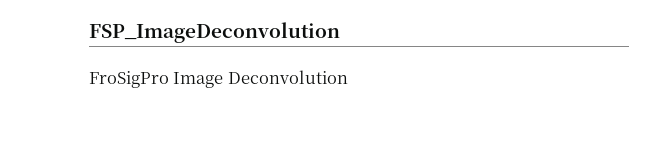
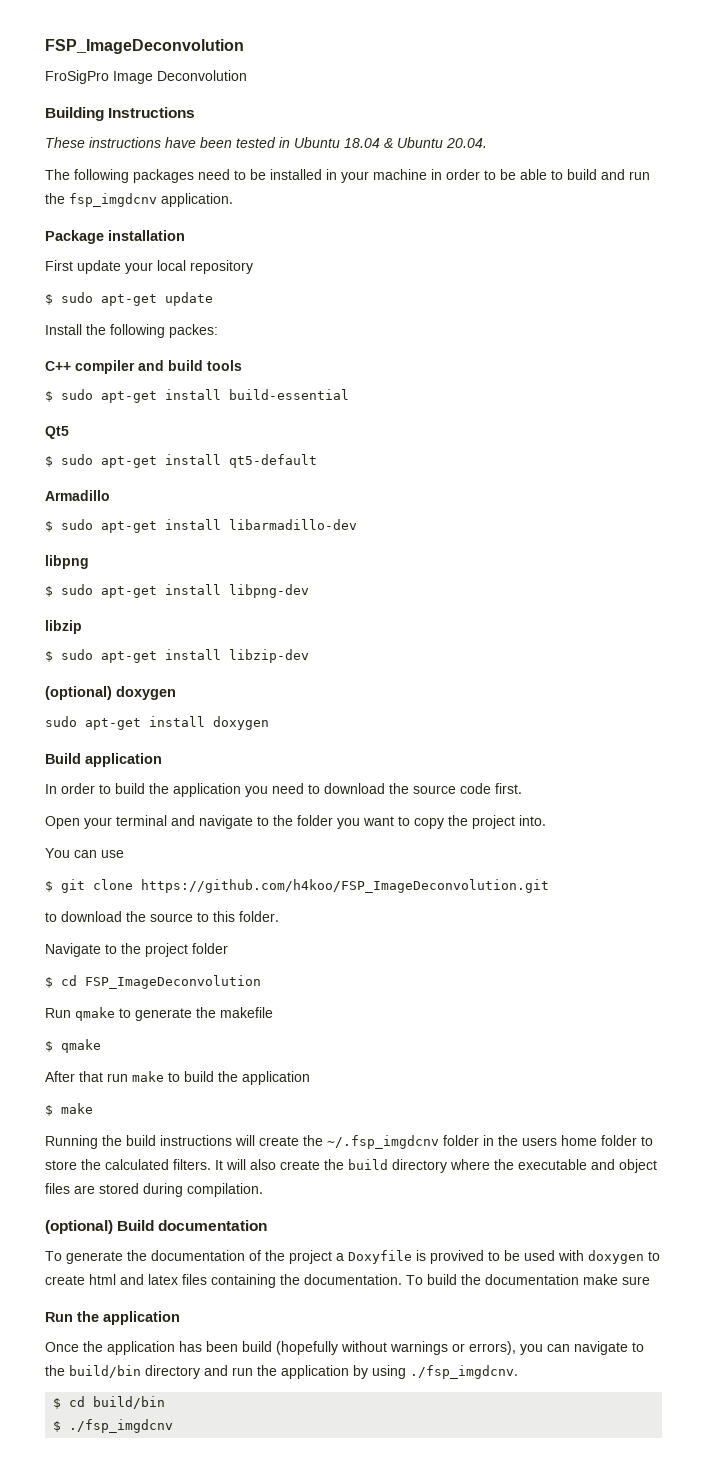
(348, 77) none -> [45,107,196,121] [45,137,487,148] [45,169,650,183] [45,193,233,207] [45,230,185,244] [45,260,253,274] [45,292,213,306] [45,324,218,338] [45,360,242,374] [45,389,349,403] [45,426,69,439] [45,454,317,468] [45,490,110,501] [45,519,357,533] [45,555,89,569] [45,584,309,598] [45,620,82,634] [45,649,309,663] [45,686,176,700] [45,716,269,730] [45,753,162,767] [45,783,522,797] [45,815,546,829] [45,848,124,858] [45,879,549,893] [45,911,279,922] [45,943,228,957] [45,975,261,989] [45,1007,273,1021] [45,1039,101,1053] [45,1071,310,1085] [45,1103,93,1116] [45,1135,653,1149] [45,1159,657,1173] [45,1183,263,1197] [45,1220,268,1234] [45,1250,660,1264] [45,1274,650,1288] [45,1311,180,1325] [45,1341,644,1355] [45,1365,518,1379] [53,1396,166,1409] [53,1419,174,1433] // Building Instructions // These instructions have been tested in Ubuntu 18.04 & Ubuntu 20.04. // The following packages need to be installed in your machine in order to be able to build and run the fsp_imgdcnv application. // Package installation // First update your local repository // $ sudo apt-get update // Install the following packes: // C++ compiler and build tools // $ sudo apt-get install build-essential // Qt5 // $ sudo apt-get install qt5-default // Armadillo // $ sudo apt-get install libarmadillo-dev // libpng // $ sudo apt-get install libpng-dev // libzip // $ sudo apt-get install libzip-dev // (optional) doxygen // sudo apt-get install doxygen // Build application // In order to build the application you need to download the source code first. // Open your terminal and navigate to the folder you want to copy the project into. // You can use // $ git clone https://github.com/h4koo/FSP_ImageDeconvolution.git // to download the source to this folder. // Navigate to the project folder // $ cd FSP_ImageDeconvolution // Run qmake to generate the makefile // $ qmake // After that run make to build the application // $ make // Running the build instructions will create the ~/.fsp_imgdcnv folder in the users home folder to store the calculated filters. It will also create the build directory where the executable and object files are stored during compilation. // (optional) Build documentation // To generate the documentation of the project a Doxyfile is provived to be used with doxygen to create html and latex files containing the documentation. To build the documentation make sure // Run the application // Once the application has been build (hopefully without warnings or errors), you can navigate to the build/bin directory and run the application by using ./fsp_imgdcnv. // $ cd build/bin // $ ./fsp_imgdcnv

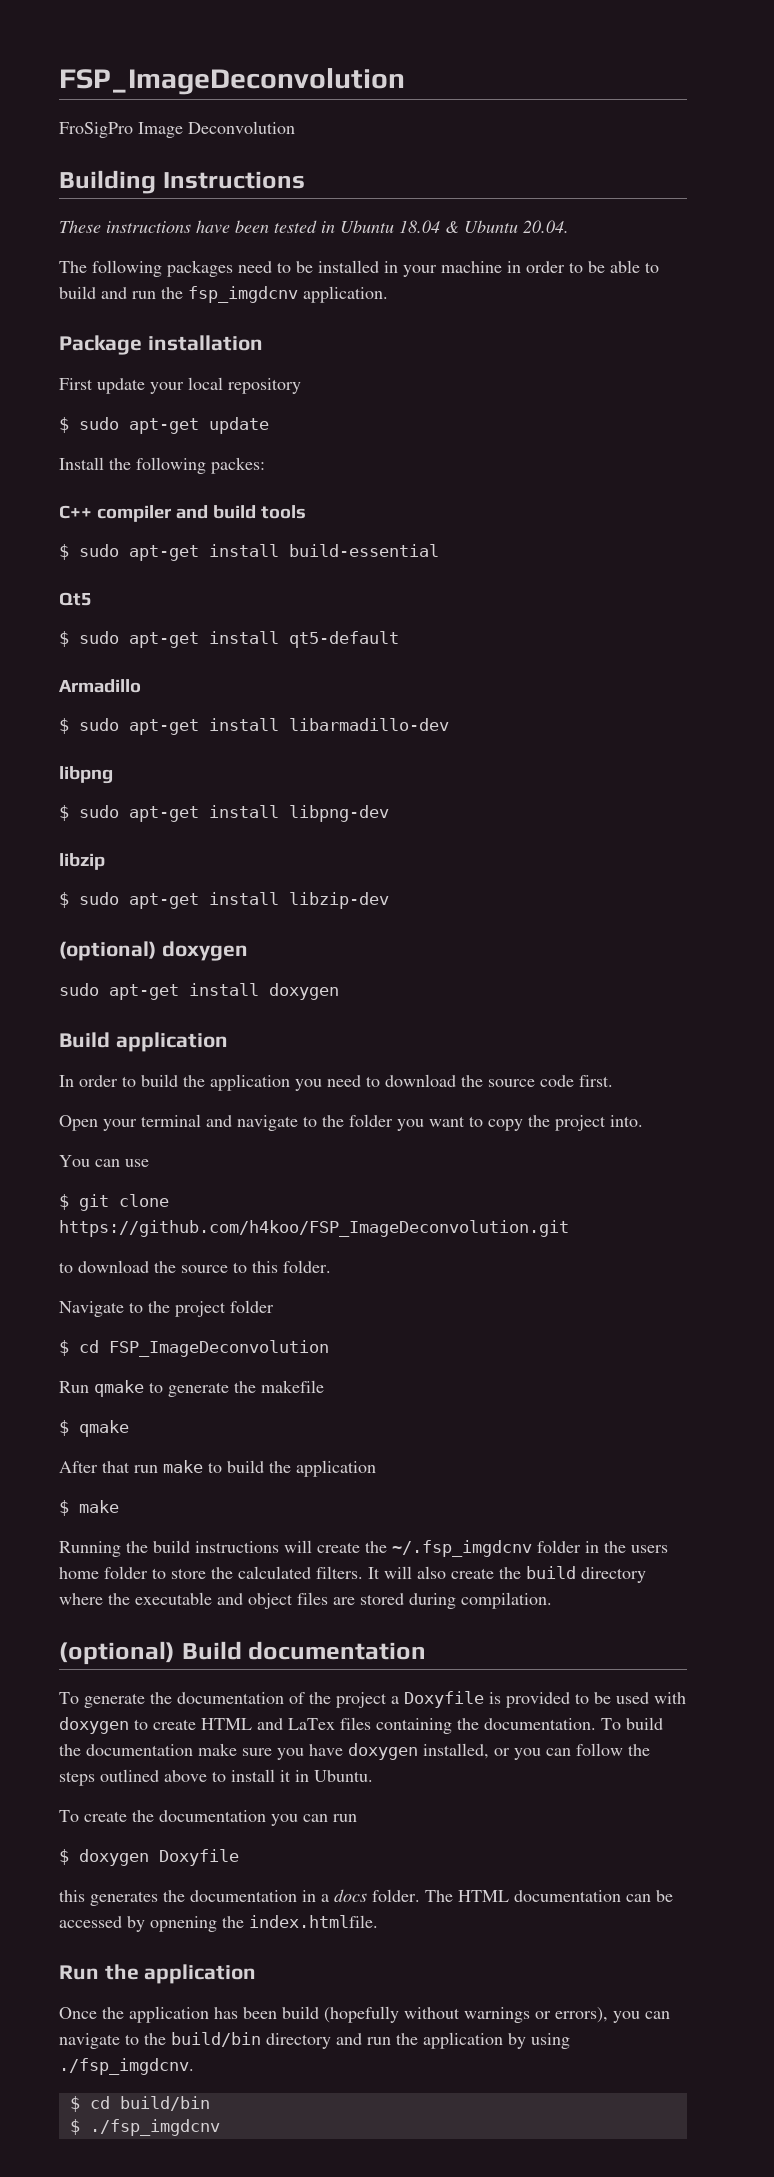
[430,1250,484,1264] provived -> [506,1692,570,1708] provided
[89,1274,178,1285] html and latex -> [201,1718,335,1730] HTML and LaTex
(650, 1280) none -> [277,1743,650,1760] [59,1769,373,1786] [59,1810,357,1826] [59,1849,239,1866] [59,1889,673,1906] [59,1915,378,1932] you have doxygen installed, or you can follow the steps outlined above to install it in Ubuntu. // To create the documentation you can run // $ doxygen Doxyfile // this generates the documentation in a docs folder. The HTML documentation can be accessed by opnening the index.htmlfile.

